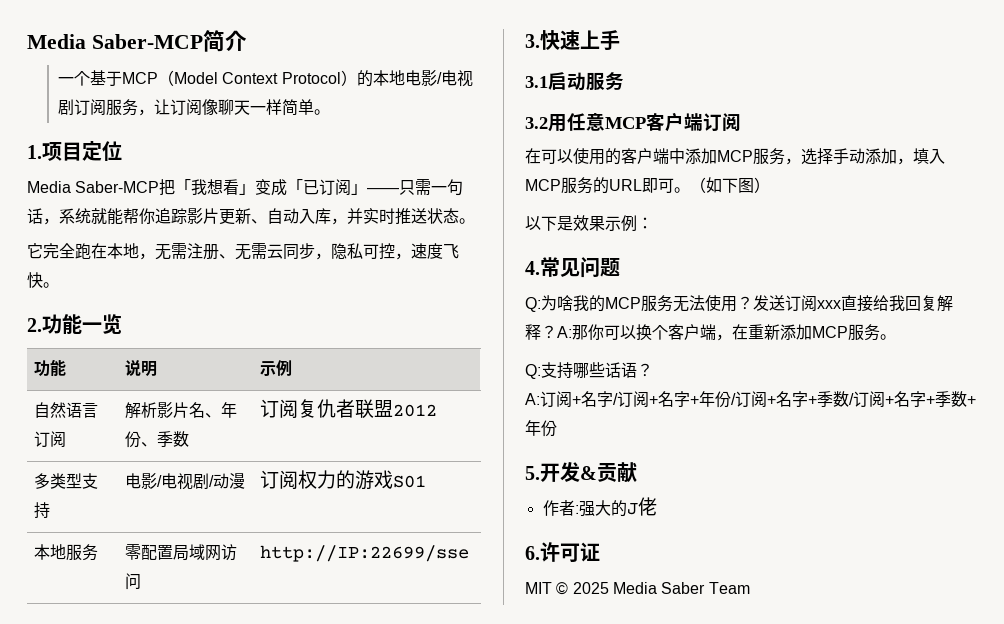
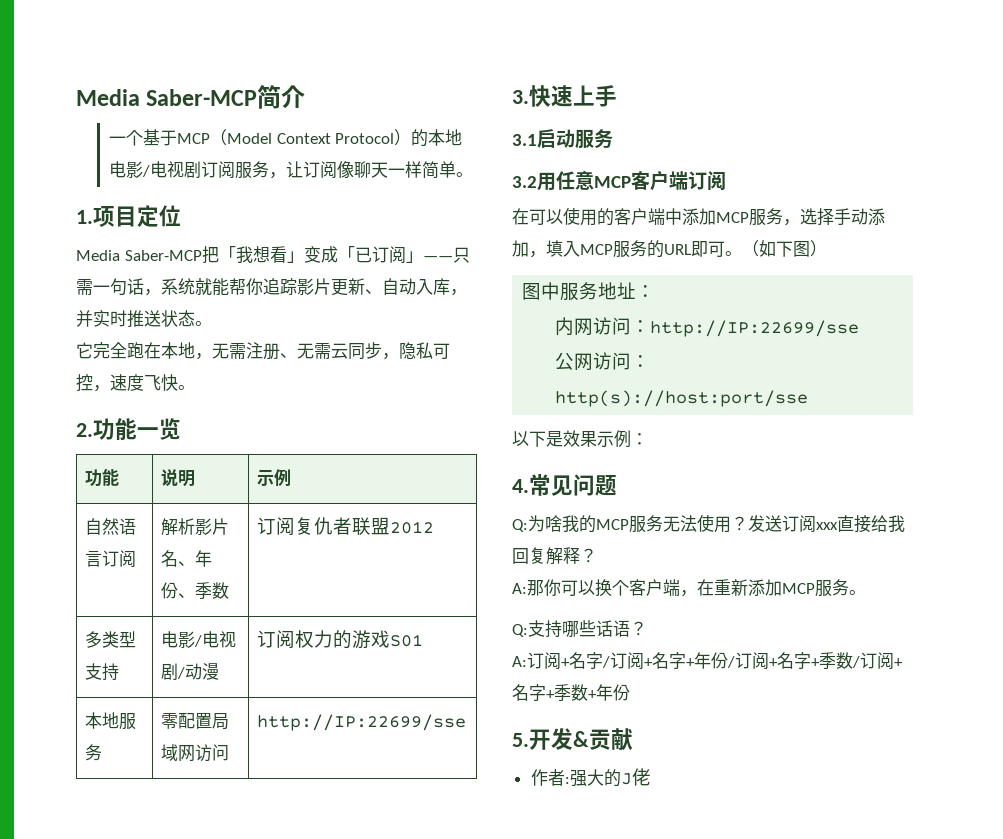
(770, 185) none -> [522,282,656,301] [555,317,860,337] [555,352,651,371] [555,390,809,407] // 图中服务地址： // 内网访问：http://IP:22699/sse // 公网访问：http(s)://host:port/sse
(557, 332) none -> (597, 555) //
[525,542,600,562] [525,582,750,595] // 6.许可证 // MIT © 2025 Media Saber Team -> (651, 777) none

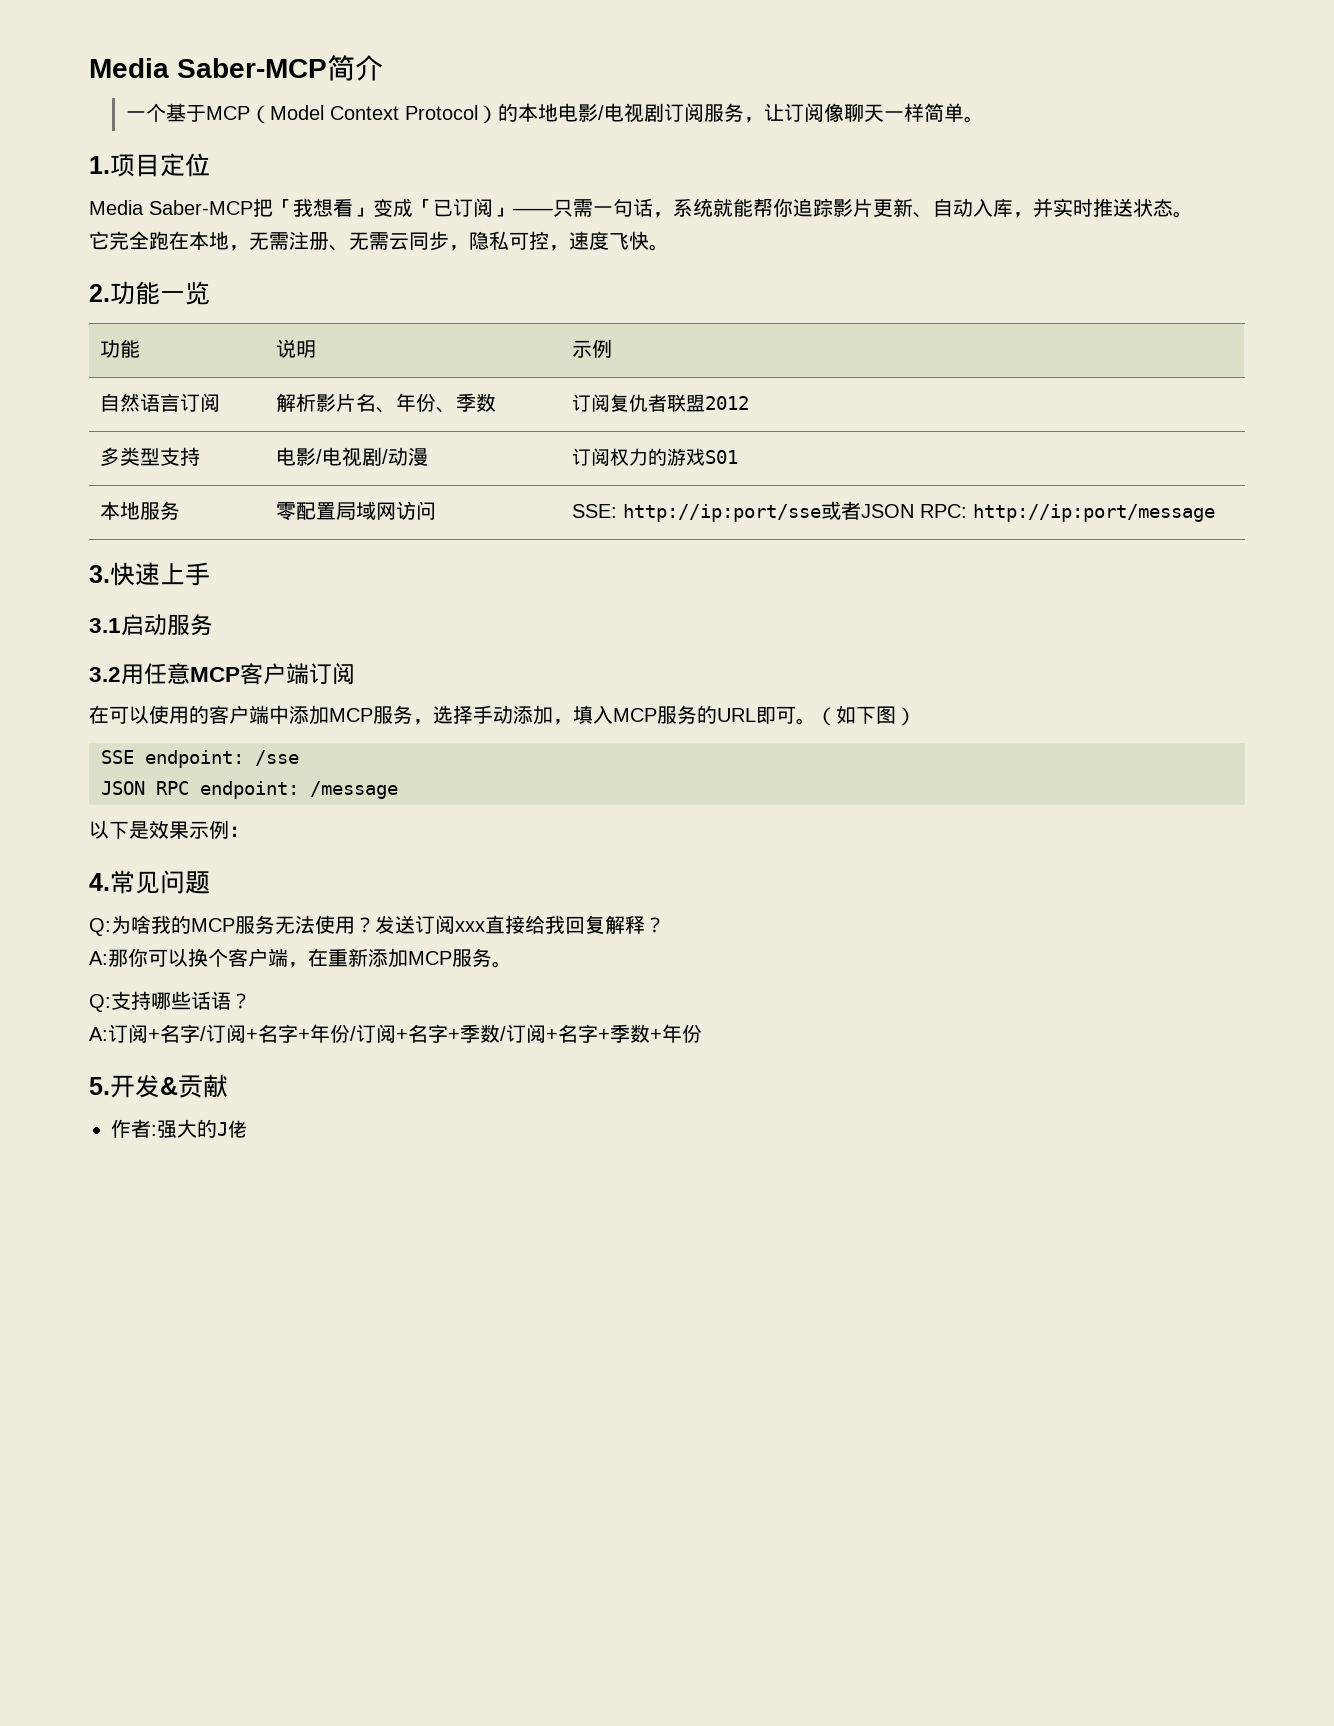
[256,714,466,731] http://IP:22699/sse -> [572,501,1216,522] SSE: http://ip:port/sse或者JSON RPC: http://ip:port/message
[522,282,656,301] [555,317,860,337] [555,352,651,371] [555,390,809,407] 图中服务地址： // 内网访问：http://IP:22699/sse // 公网访问：http(s)://host:port/sse -> [101,750,299,768] [101,781,398,799] SSE endpoint: /sse // JSON RPC endpoint: /message

